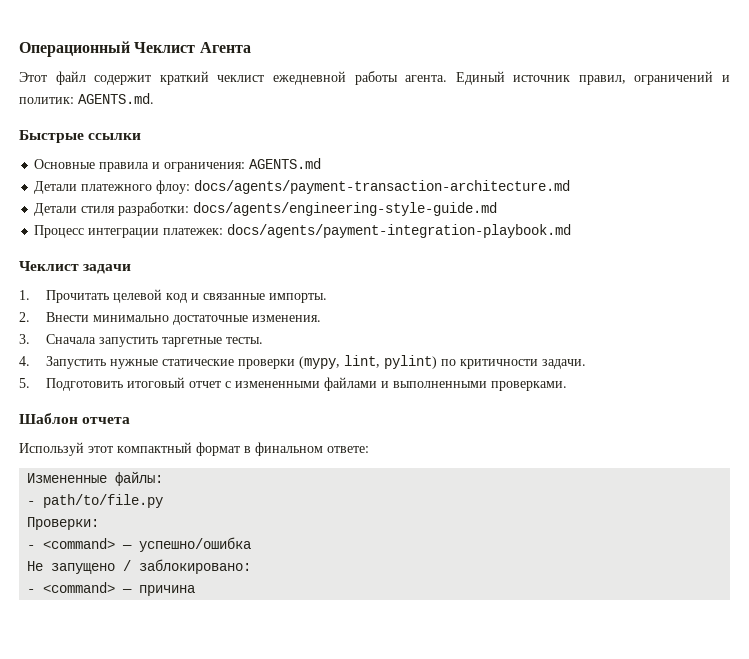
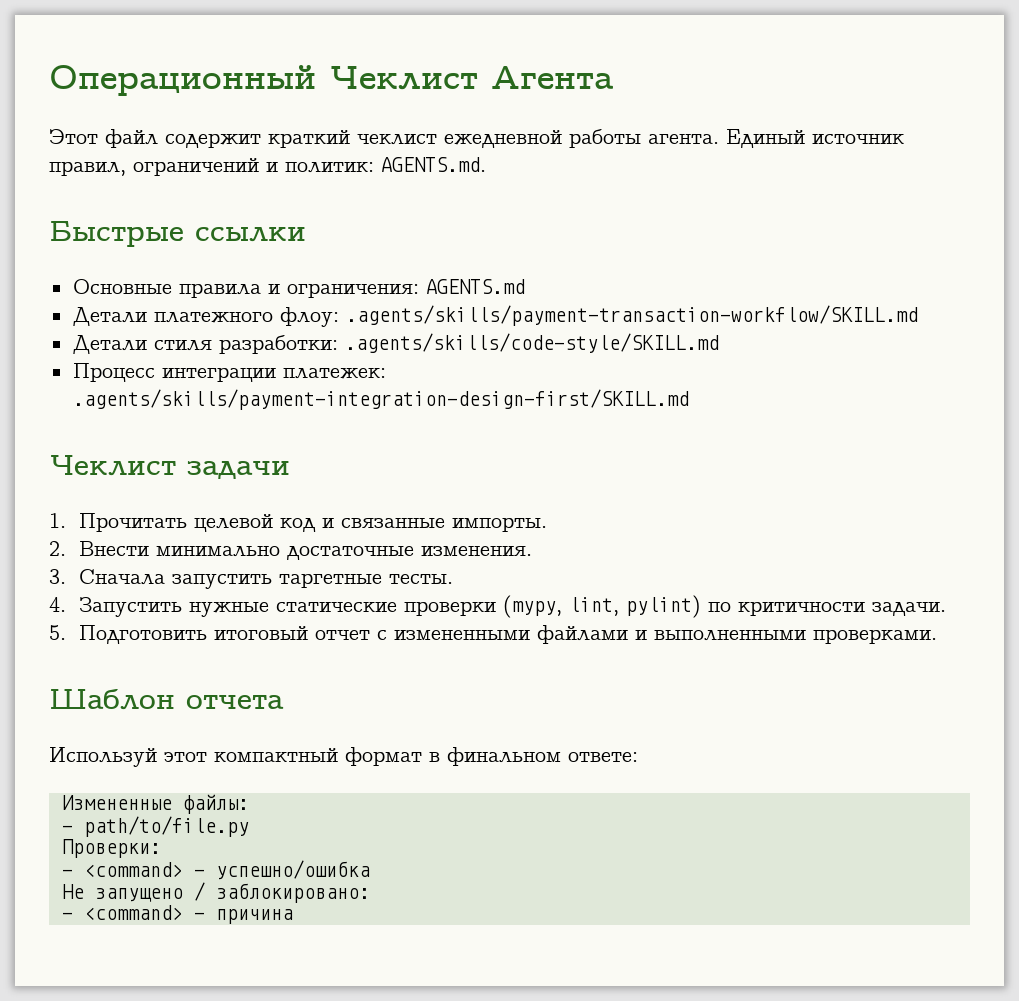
[194,180,571,194] docs/agents/payment-transaction-architecture.md -> [345,305,918,326] .agents/skills/payment-transaction-workflow/SKILL.md
[193,202,498,216] docs/agents/engineering-style-guide.md -> [344,333,719,353] .agents/skills/code-style/SKILL.md
[227,224,572,238] docs/agents/payment-integration-playbook.md -> [72,389,689,410] .agents/skills/payment-integration-design-first/SKILL.md

